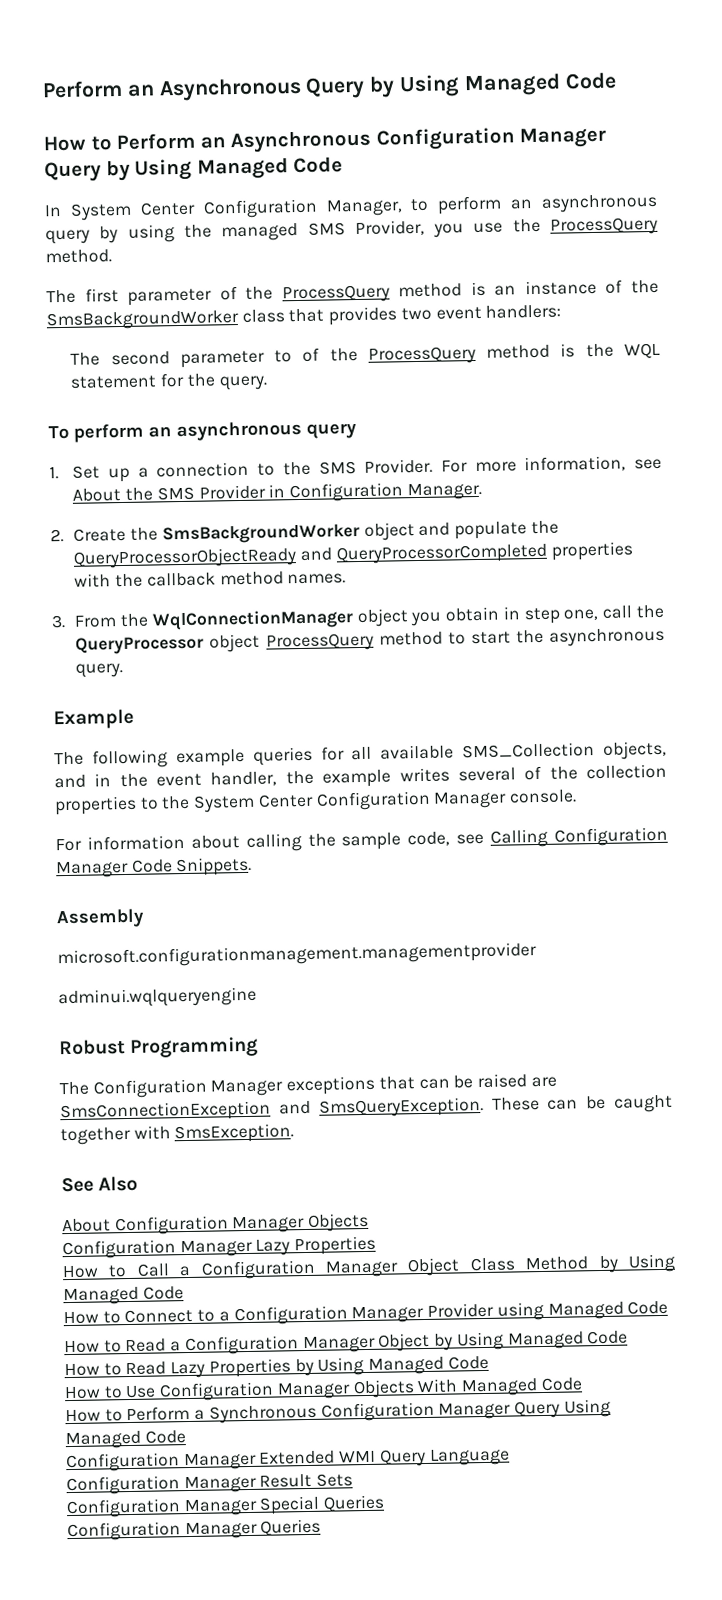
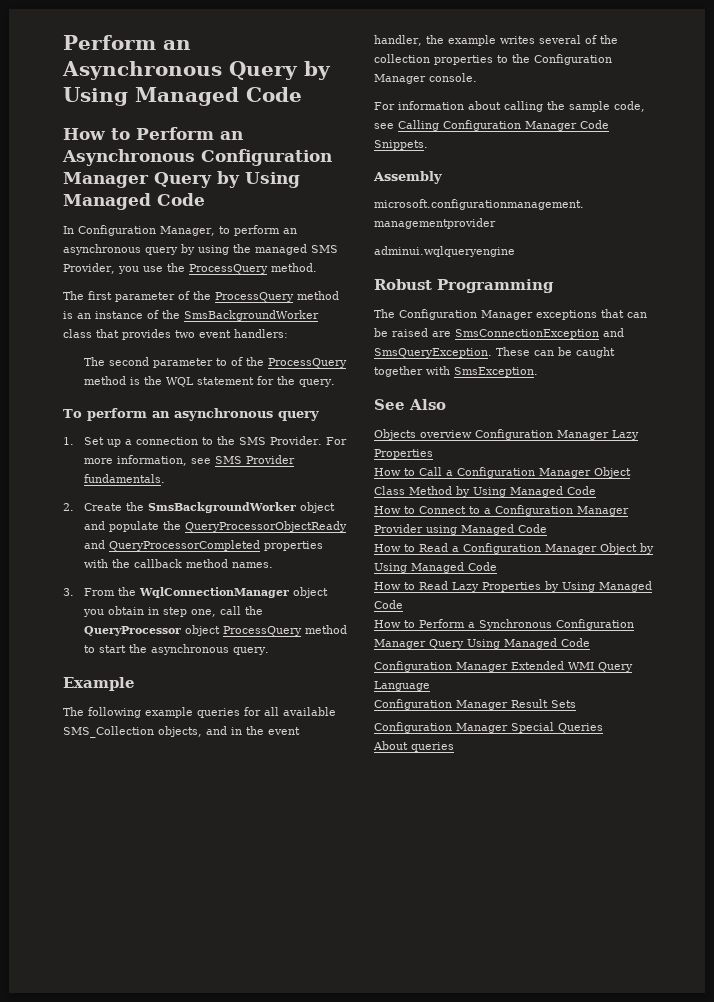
[69,201,196,221] System Center -> (74, 230) none
[72,482,482,503] About the SMS Provider in Configuration Manager. -> [215,455,296,464] [84,474,166,483] SMS Provider fundamentals.
[193,793,314,813] System Center -> (530, 58) none
[62,1212,370,1236] About Configuration Manager Objects // -> [374,429,472,440] Objects overview
[64,1377,583,1402] // How to Use Configuration Manager Objects With Managed Code -> (403, 604) none
[67,1518,322,1542] Configuration Manager Queries -> [373,741,454,752] About queries

